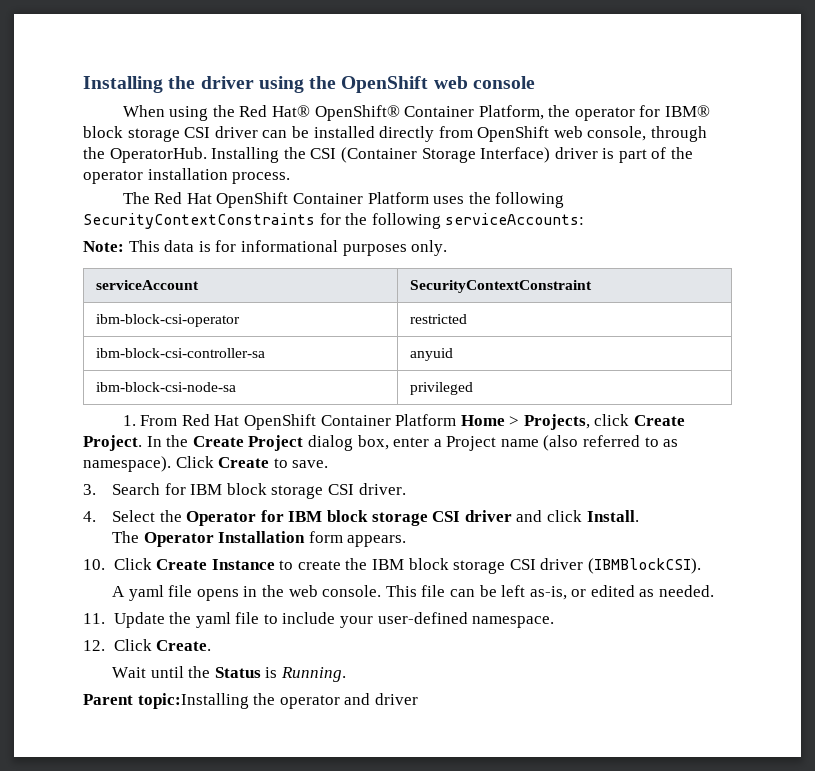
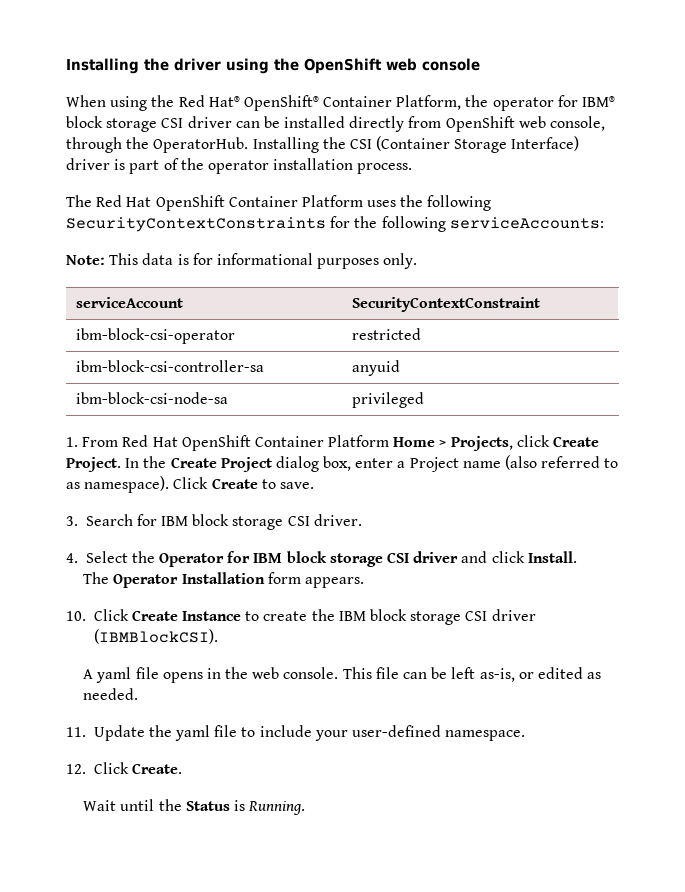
[83,693,418,709] // Parent topic:Installing the operator and driver -> (306, 808) none

